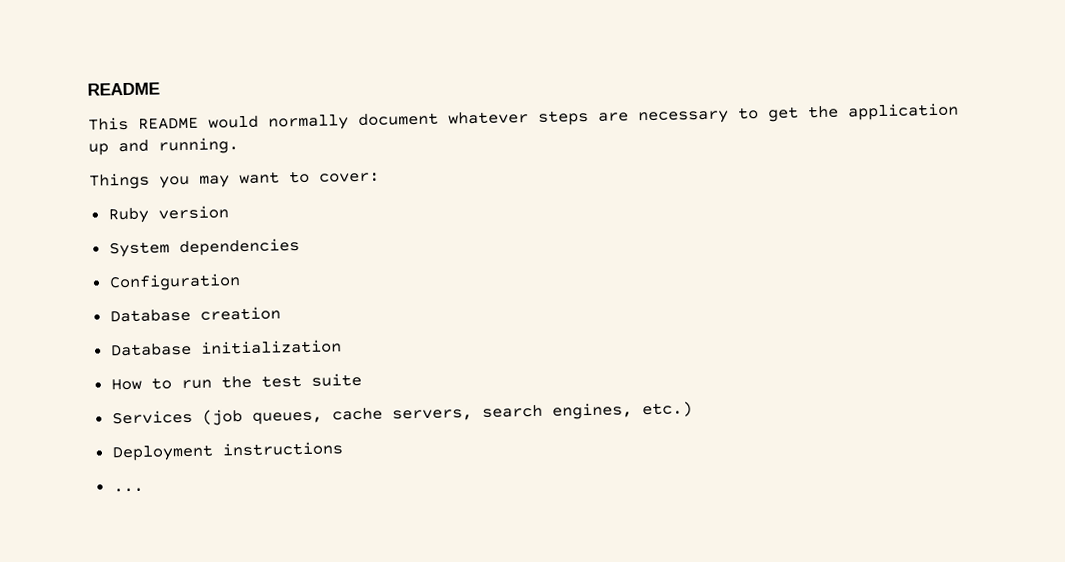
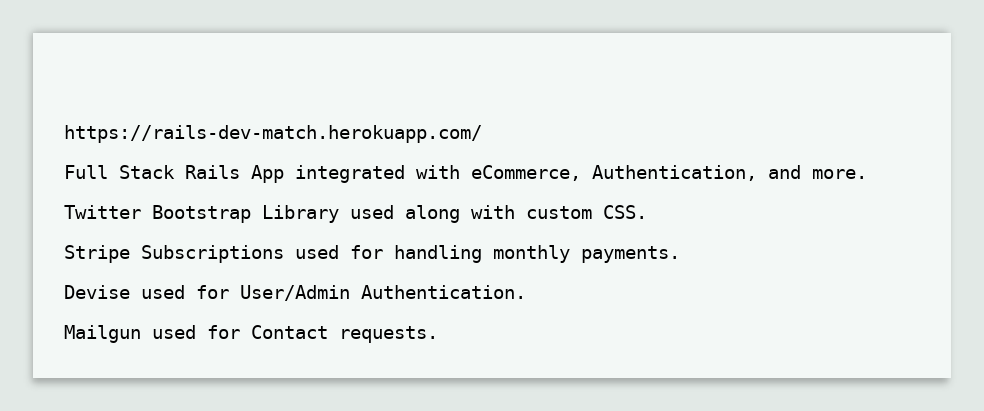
[87,82,160,96] [88,102,959,131] [88,137,239,156] [89,170,380,190] [107,205,229,224] [108,238,300,258] [108,273,241,292] [109,306,281,323] [110,339,342,357] [110,372,362,391] [111,401,693,426] [111,441,343,462] [112,487,144,493] README // This README would normally document whatever steps are necessary to get the application up and running. // Things you may want to cover: // Ruby version // System dependencies // Configuration // Database creation // Database initialization // How to run the test suite // Services (job queues, cache servers, search engines, etc.) // Deployment instructions // ... -> [64,125,482,143] [64,165,867,183] [64,205,647,223] [64,245,680,263] [64,285,526,301] [64,325,438,343] https://rails-dev-match.herokuapp.com/ // Full Stack Rails App integrated with eCommerce, Authentication, and more. // Twitter Bootstrap Library used along with custom CSS. // Stripe Subscriptions used for handling monthly payments. // Devise used for User/Admin Authentication. // Mailgun used for Contact requests.

